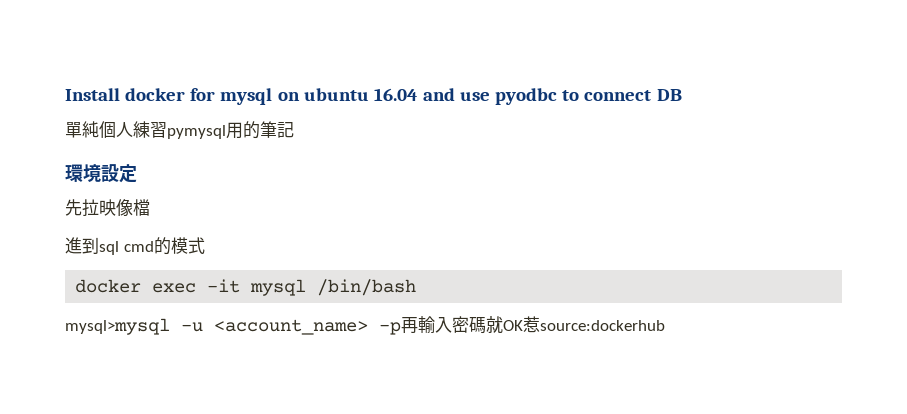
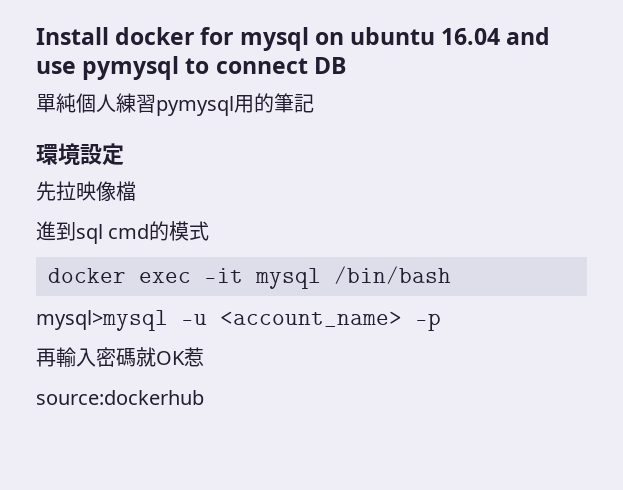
[495,88,558,105] pyodbc -> [82,56,180,80] pymysql
(401, 328) none -> (441, 322) //
(540, 324) none -> (204, 357) //

